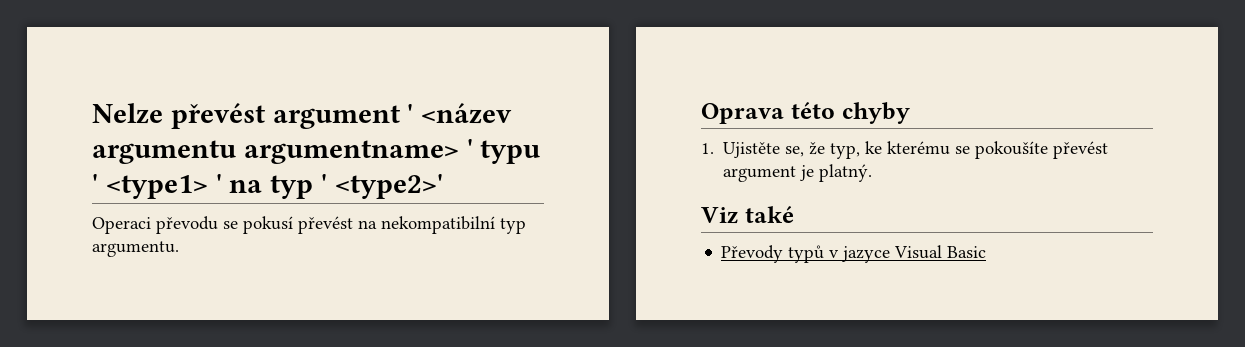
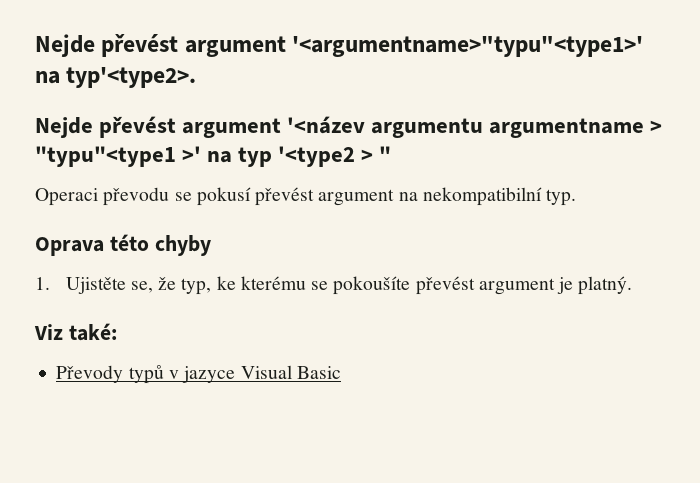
[92,103,513,129] [92,139,541,164] [92,174,443,199] Nelze převést argument ' <název argumentu argumentname> ' typu ' <type1> ' na typ ' <type2>' -> [35,34,644,57] [35,67,197,88] [35,116,663,138] [35,146,392,167] Nejde převést argument '<argumentname>"typu"<type1>' na typ'<type2>. // Nejde převést argument '<název argumentu argumentname > "typu"<type1 >' na typ '<type2 > "
(353, 225) none -> [318,189,395,206] argument
[500,218,526,234] [92,241,179,257] typ argumentu. -> [546,189,577,206] typ.
[744,206,794,223] také -> [68,323,117,341] také:

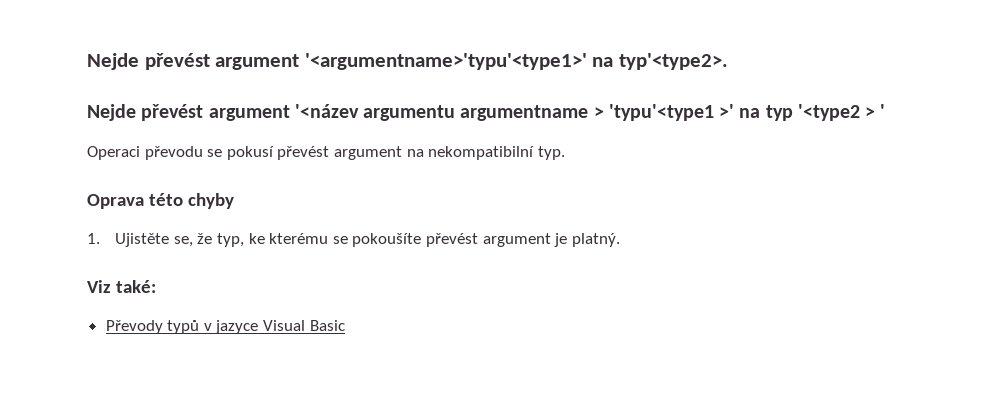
[35,34,644,57] Nejde převést argument '<argumentname>"typu"<type1>' -> [87,53,587,70] Nejde převést argument '<argumentname>'typu'<type1>'
[35,146,176,167] "typu"<type1 -> [608,104,714,121] 'typu'<type1
[379,146,392,162] " -> [880,104,886,118] '

